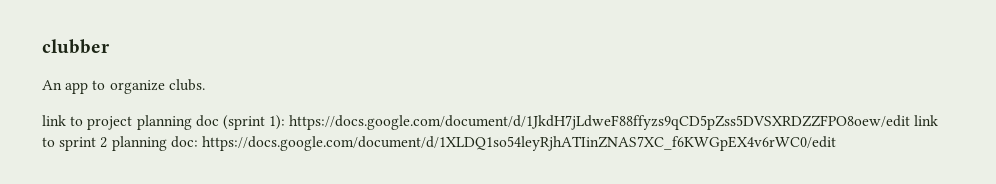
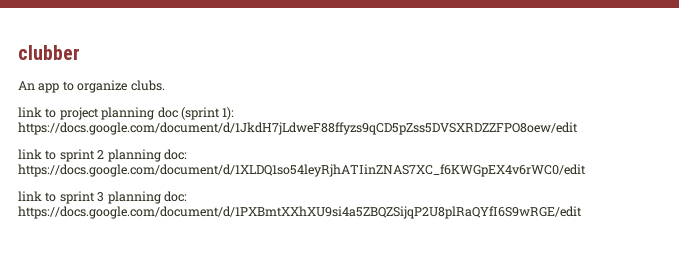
(911, 122) none -> (578, 128) //
(836, 143) none -> [18,191,187,204] [18,206,582,219] // link to sprint 3 planning doc: https://docs.google.com/document/d/1PXBmtXXhXU9si4a5ZBQZSijqP2U8plRaQYfI6S9wRGE/edit

